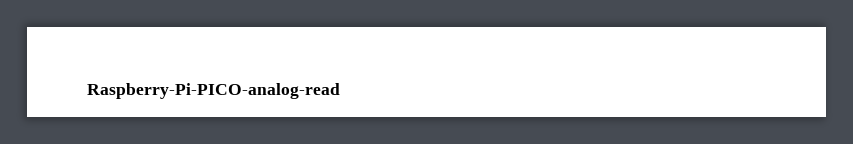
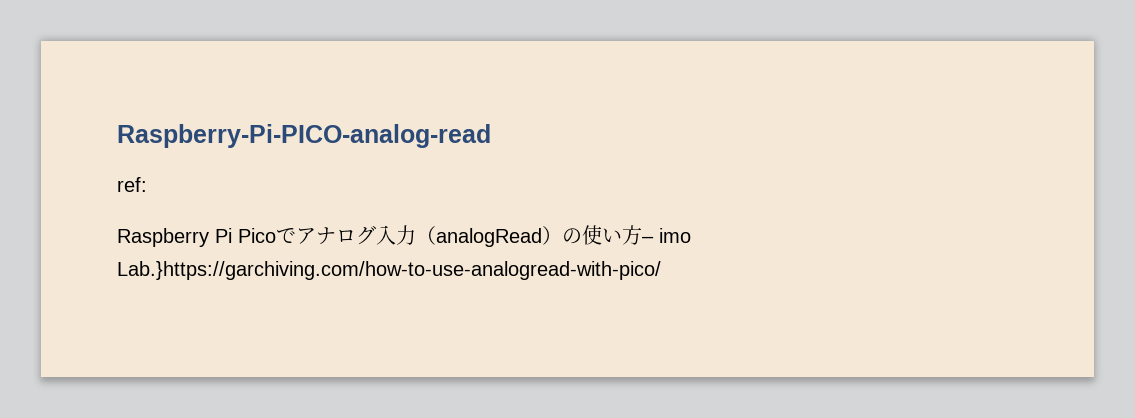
(340, 91) none -> [117,177,147,192] [117,225,691,247] [117,261,661,280] // ref: // Raspberry Pi Picoでアナログ入力（analogRead）の使い方– imo Lab.}https://garchiving.com/how-to-use-analogread-with-pico/

